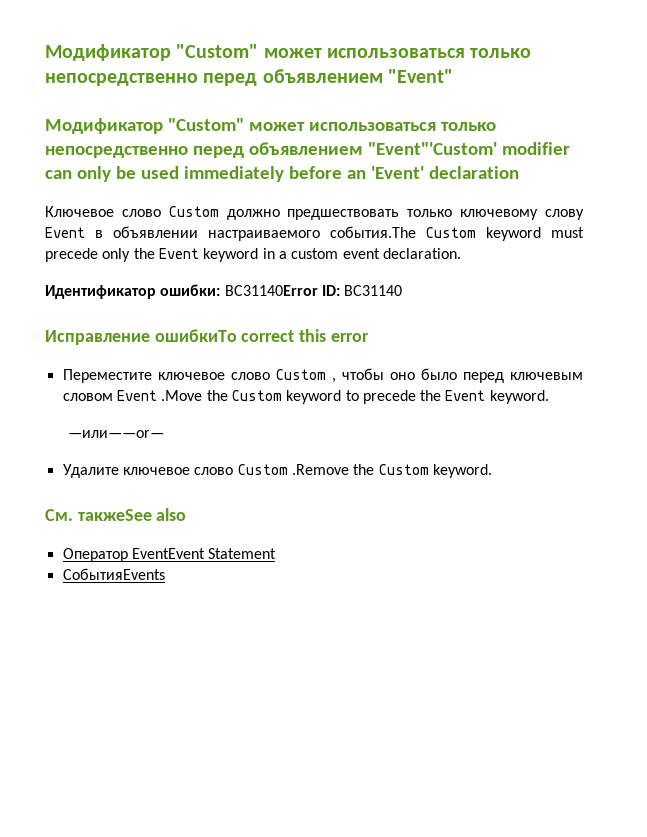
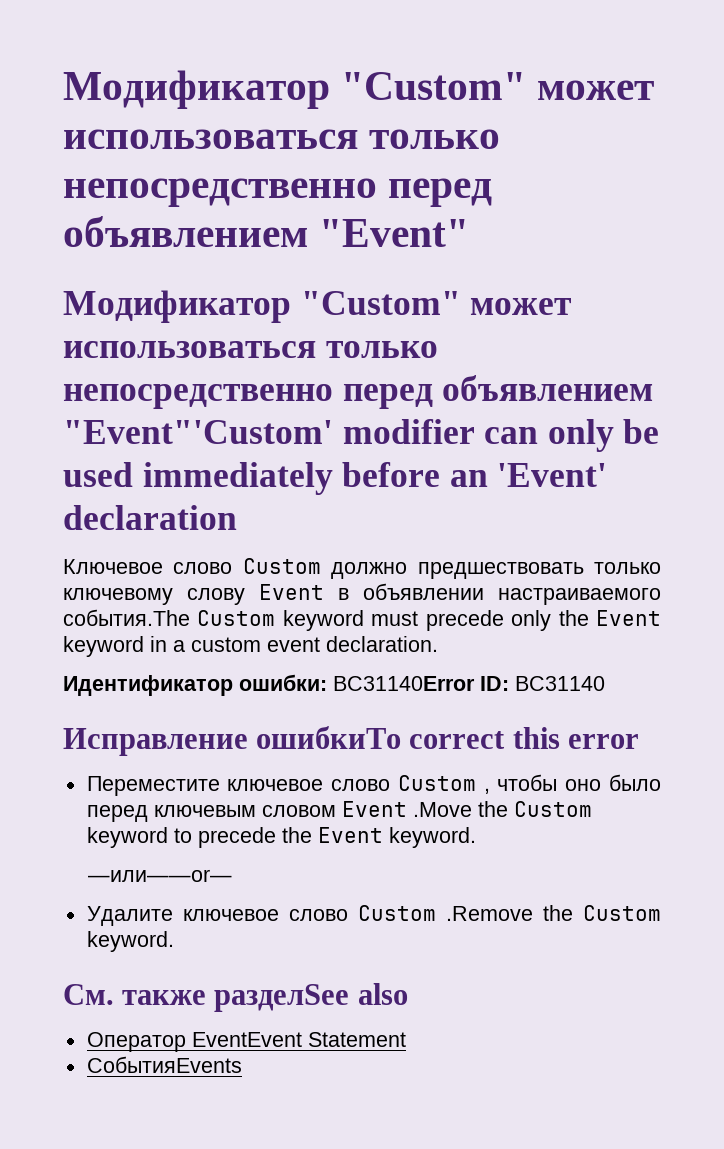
[77,509,152,521] такжеSee -> [122,984,350,1012] также разделSee

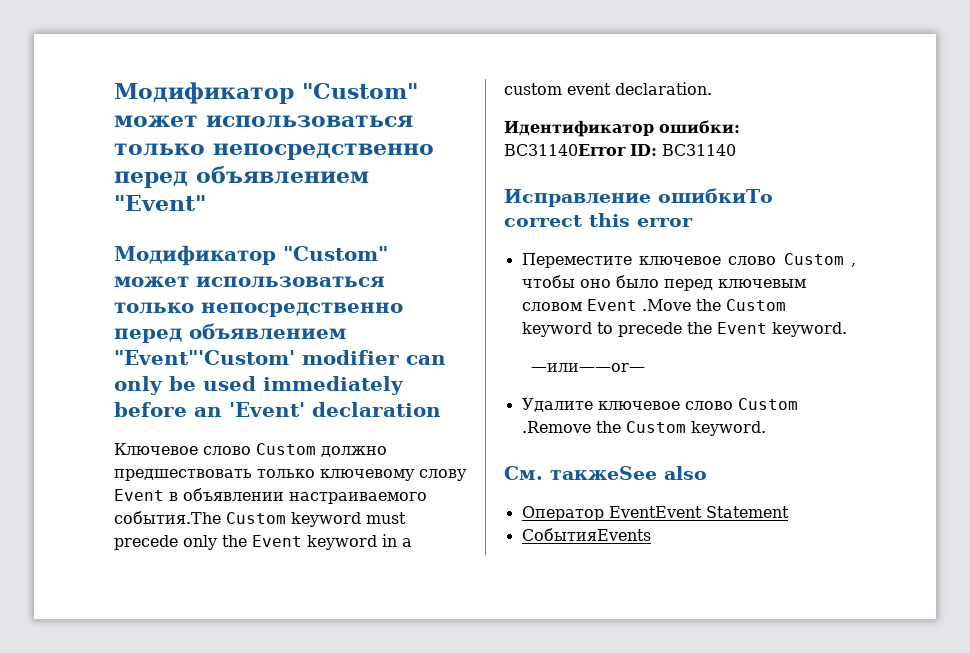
[122,984,350,1012] также разделSee -> [550,466,657,480] такжеSee

